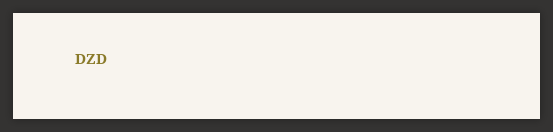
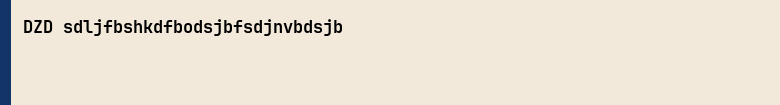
(107, 59) none -> [63,19,343,36] sdljfbshkdfbodsjbfsdjnvbdsjb

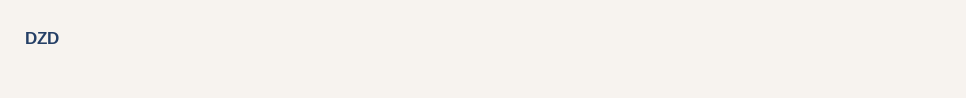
[63,19,343,36] sdljfbshkdfbodsjbfsdjnvbdsjb -> (59, 38) none

